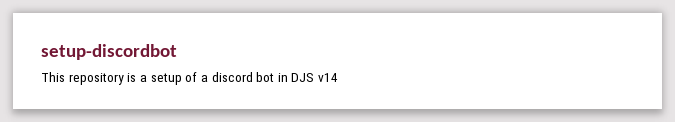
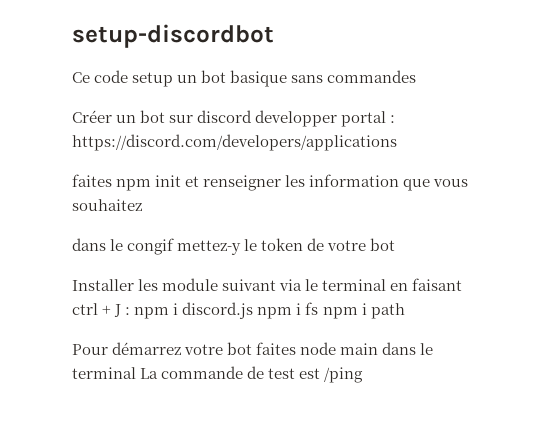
[41,72,339,85] This repository is a setup of a discord bot in DJS v14 -> [72,70,417,87] [72,110,396,127] [72,134,397,151] [72,174,469,191] [72,199,142,211] [72,238,396,255] [72,278,463,291] [72,302,405,319] [72,342,434,355] [72,366,364,383] Ce code setup un bot basique sans commandes // Créer un bot sur discord developper portal : https://discord.com/developers/applications // faites npm init et renseigner les information que vous souhaitez // dans le congif mettez-y le token de votre bot // Installer les module suivant via le terminal en faisant ctrl + J : npm i discord.js npm i fs npm i path // Pour démarrez votre bot faites node main dans le terminal La commande de test est /ping

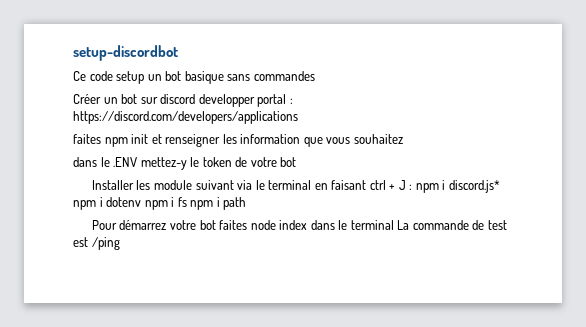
[127,238,175,255] congif -> [113,157,138,167] .ENV
[182,302,254,319] discord.js -> [448,180,500,193] [73,197,142,210] discord.js* npm i dotenv
[340,343,379,355] main -> [279,220,308,230] index

